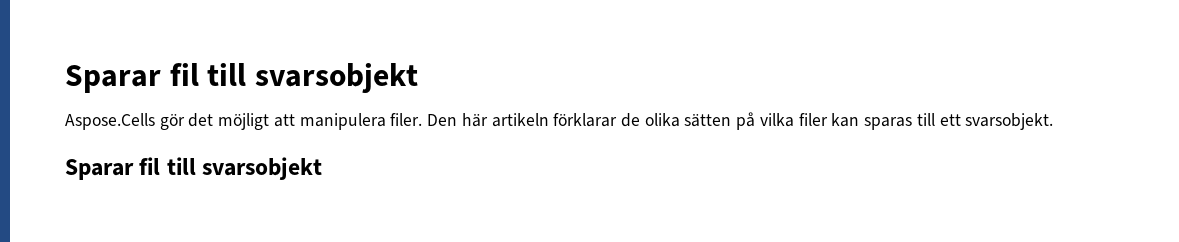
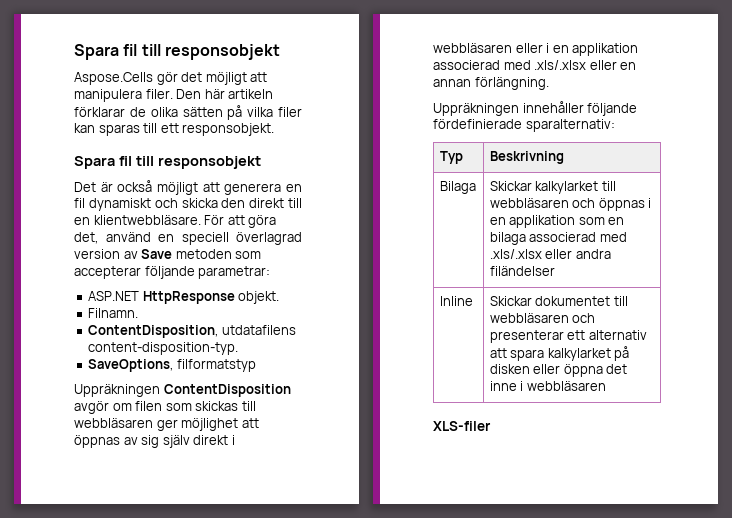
[65,63,418,93] Sparar fil till svarsobjekt -> [74,44,280,60] Spara fil till responsobjekt
[965,113,1054,130] [65,157,323,180] svarsobjekt. // Sparar fil till svarsobjekt -> [182,123,275,136] [74,156,261,169] [74,180,302,195] [74,198,302,211] [74,215,277,228] [74,232,302,245] [74,249,262,259] [74,266,271,279] [88,291,280,304] [88,308,139,318] [88,325,296,338] [88,342,239,355] [88,359,256,372] [74,384,291,397] [74,401,256,414] [74,418,259,431] [74,435,235,448] [433,43,639,56] [433,60,637,70] [433,77,549,90] [433,101,638,116] [433,119,615,132] [439,151,463,164] [489,151,564,164] [439,181,476,194] [489,181,616,194] [489,198,652,211] [489,215,625,228] [489,232,627,245] [489,249,611,259] [489,266,555,276] [439,296,473,306] [489,296,628,306] [489,313,596,323] [489,330,647,343] [489,346,630,361] [489,364,628,377] [489,381,606,391] [433,421,491,431] responsobjekt. // Spara fil till responsobjekt // Det är också möjligt att generera en fil dynamiskt och skicka den direkt till en klientwebbläsare. För att göra det, använd en speciell överlagrad version av Save metoden som accepterar följande parametrar: // ASP.NET HttpResponse objekt. // Filnamn. // ContentDisposition, utdatafilens content-disposition-typ. // SaveOptions, filformatstyp // Uppräkningen ContentDisposition avgör om filen som skickas till webbläsaren ger möjlighet att öppnas av sig själv direkt i webbläsaren eller i en applikation associerad med .xls/.xlsx eller en annan förlängning. // Uppräkningen innehåller följande fördefinierade sparalternativ: // Typ | Beskrivning // Bilaga | Skickar kalkylarket till webbläsaren och öppnas i en applikation som en bilaga associerad med .xls/.xlsx eller andra filändelser // Inline | Skickar dokumentet till webbläsaren och presenterar ett alternativ att spara kalkylarket på disken eller öppna det inne i webbläsaren // XLS-filer

